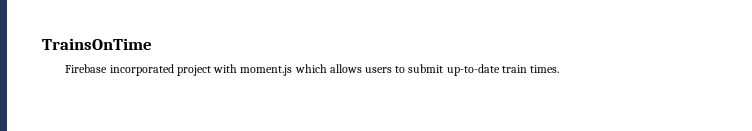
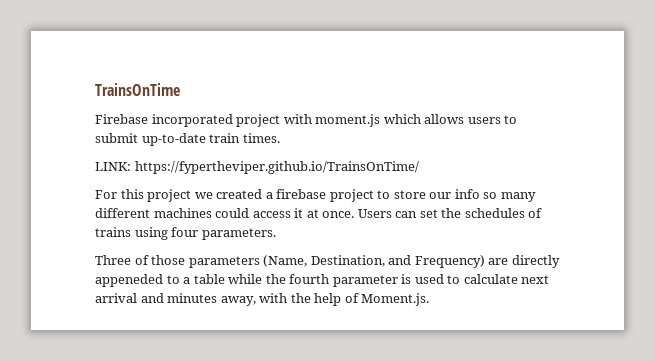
(560, 69) none -> [95,161,419,174] [95,189,536,202] [95,208,543,218] [95,227,276,240] [95,255,560,268] [95,274,550,287] [95,293,430,306] // LINK: https://fypertheviper.github.io/TrainsOnTime/ // For this project we created a firebase project to store our info so many different machines could access it at once. Users can set the schedules of trains using four parameters. // Three of those parameters (Name, Destination, and Frequency) are directly appeneded to a table while the fourth parameter is used to calculate next arrival and minutes away, with the help of Moment.js.

